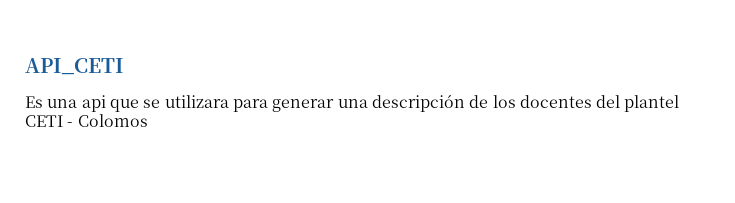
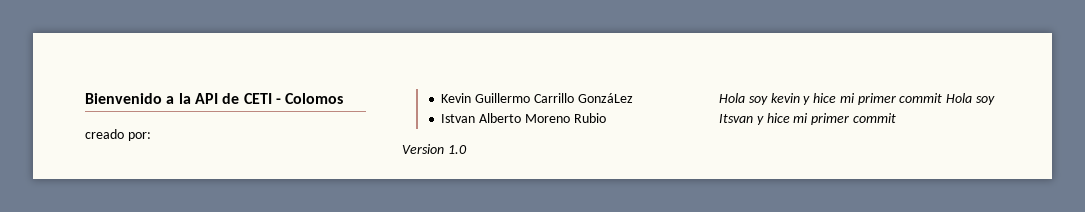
[25,58,124,75] [25,94,680,112] [25,114,148,127] API_CETI // Es una api que se utilizara para generar una descripción de los docentes del plantel CETI - Colomos -> [85,93,344,104] [85,129,151,141] [441,93,633,103] [441,113,606,123] [402,144,467,154] [719,93,996,105] [719,113,896,125] Bienvenido a la API de CETI - Colomos // creado por: // Kevin Guillermo Carrillo GonzáLez // Istvan Alberto Moreno Rubio // Version 1.0 // Hola soy kevin y hice mi primer commit Hola soy Itsvan y hice mi primer commit

